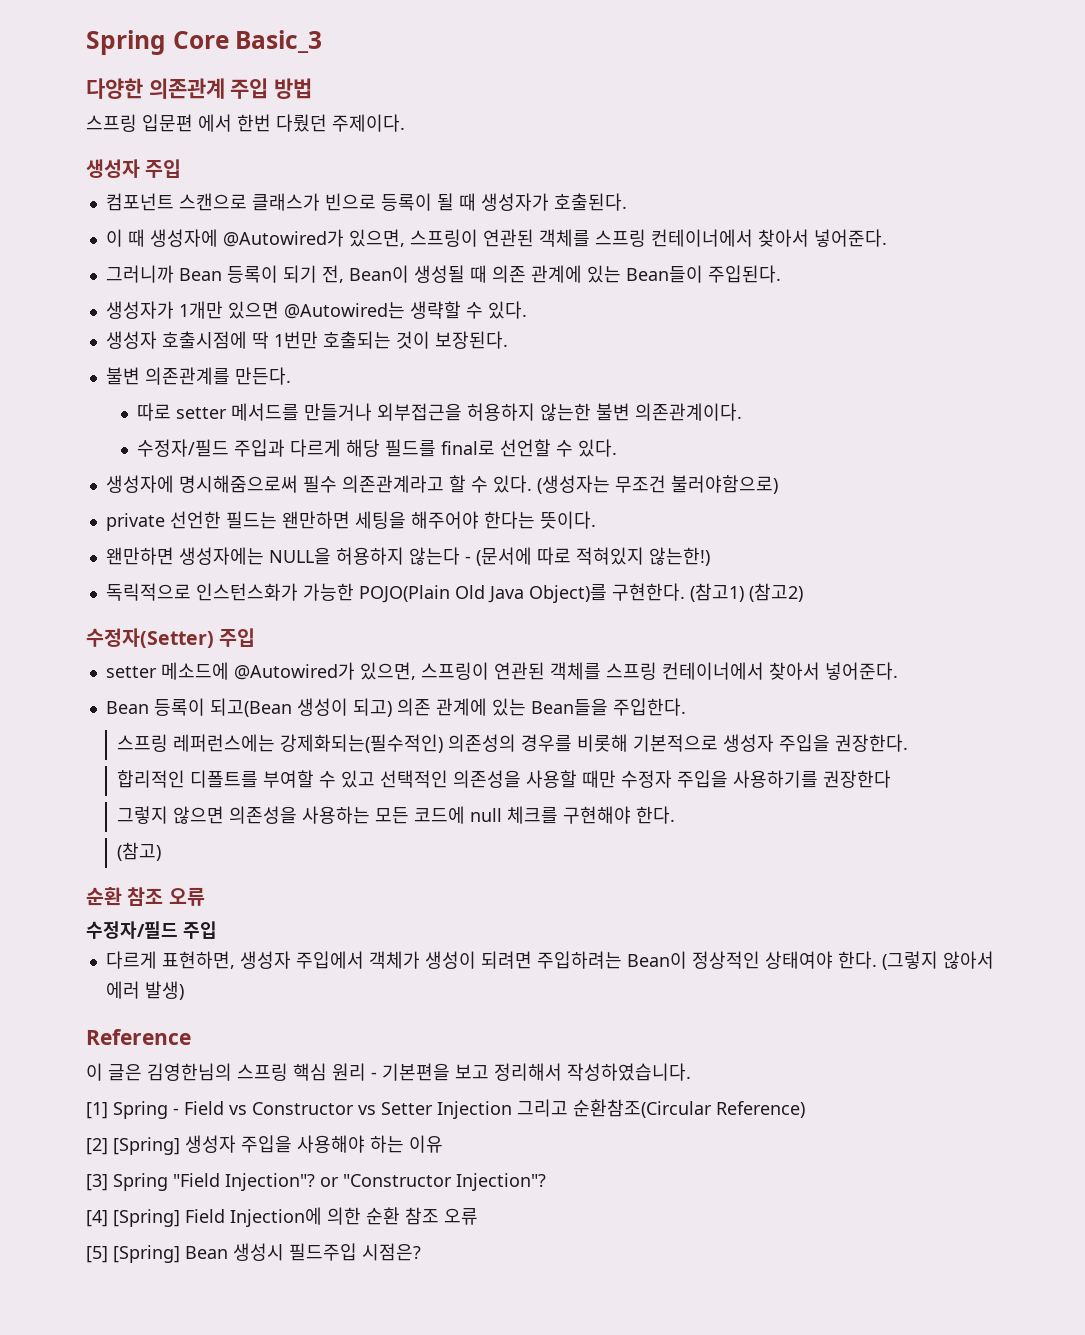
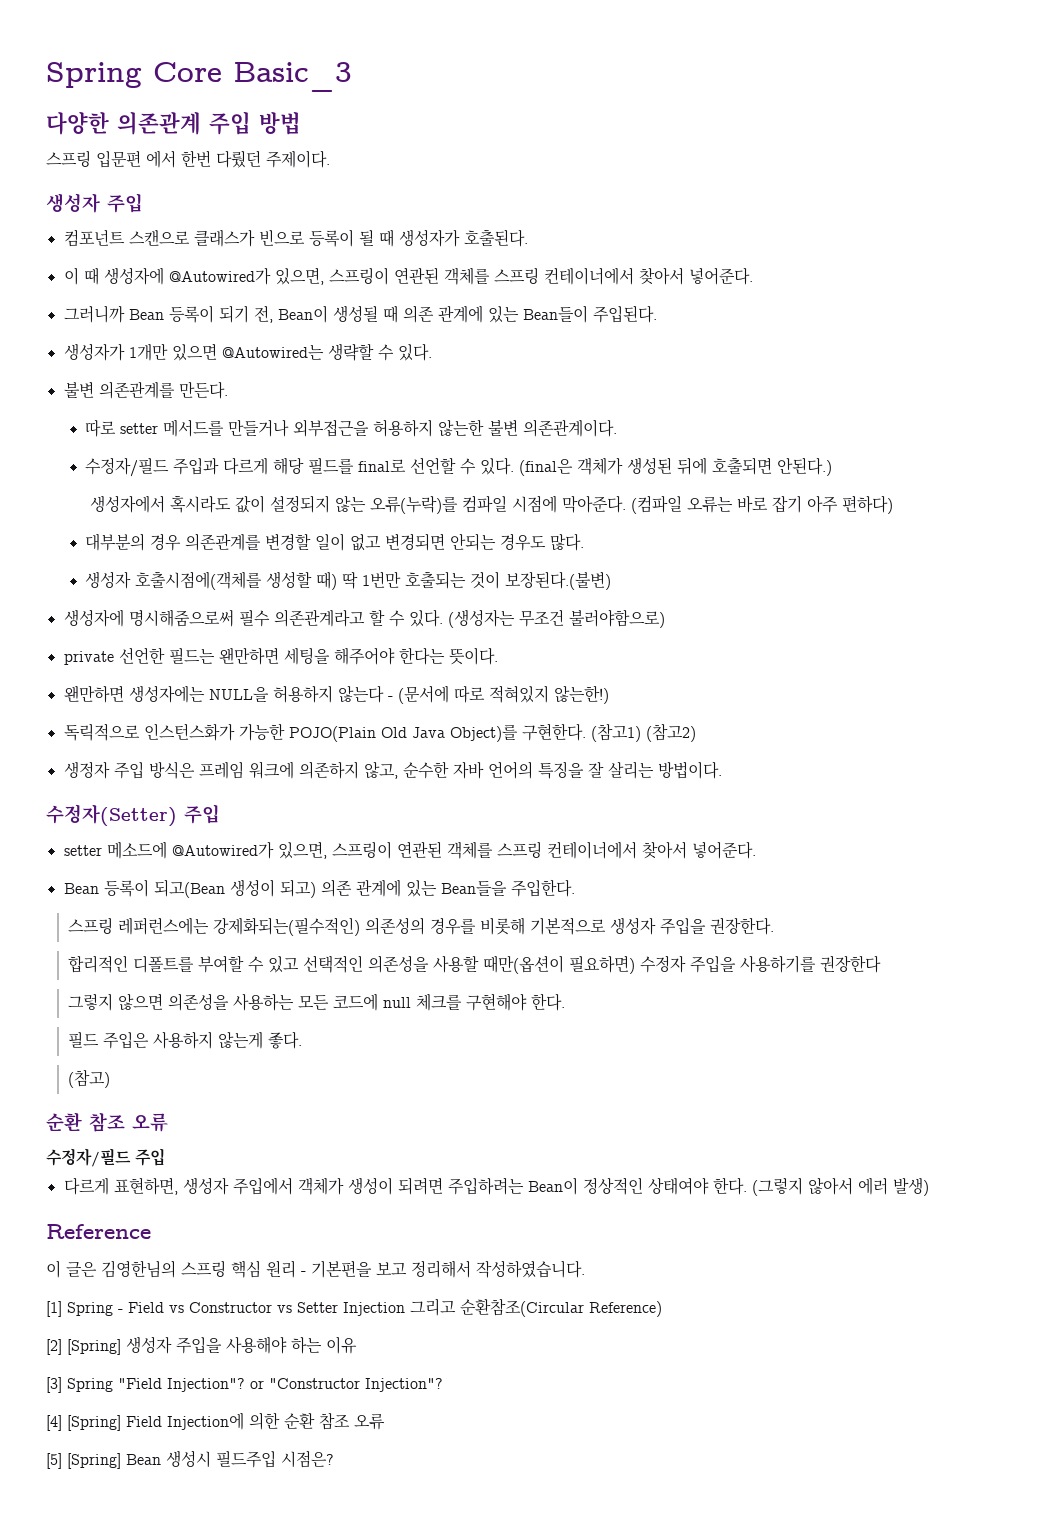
[105,331,508,349] // 생성자 호출시점에 딱 1번만 호출되는 것이 보장된다. -> (432, 352) none
(617, 448) none -> [519,457,833,476] [89,495,893,514] [85,533,585,551] [85,571,612,590] (final은 객체가 생성된 뒤에 호출되면 안된다.) // 생성자에서 혹시라도 값이 설정되지 않는 오류(누락)를 컴파일 시점에 막아준다. (컴파일 오류는 바로 잡기 아주 편하다) // 대부분의 경우 의존관계를 변경할 일이 없고 변경되면 안되는 경우도 많다. // 생성자 호출시점에(객체를 생성할 때) 딱 1번만 호출되는 것이 보장된다.(불변)
(803, 592) none -> [63,761,722,779] // 생정자 주입 방식은 프레임 워크에 의존하지 않고, 순수한 자바 언어의 특징을 잘 살리는 방법이다.
[582,770,617,788] 때만 -> [482,955,635,974] 때만(옵션이 필요하면)
(676, 815) none -> [67,1031,302,1049] // 필드 주입은 사용하지 않는게 좋다.

